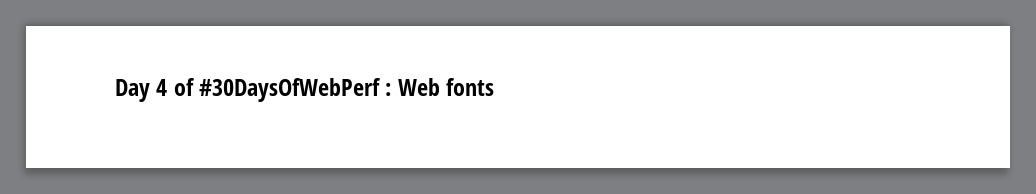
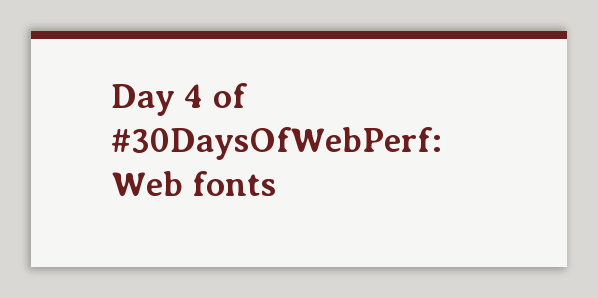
[199,78,392,102] #30DaysOfWebPerf : -> [111,127,442,160] #30DaysOfWebPerf:

